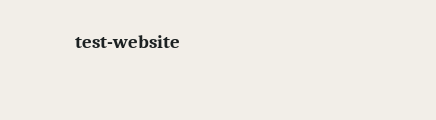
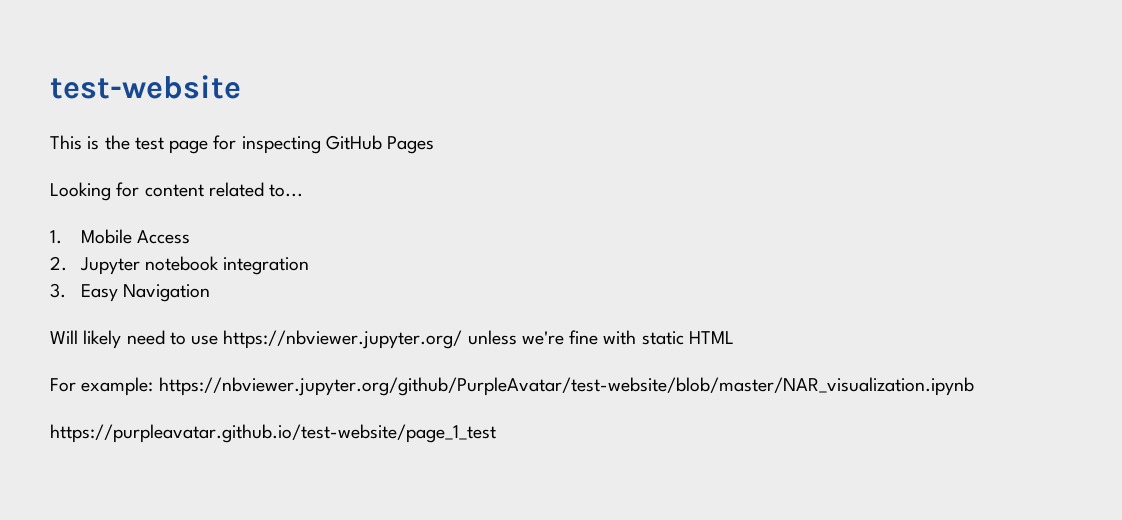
(180, 41) none -> [50,135,435,154] [50,182,304,201] [50,229,190,244] [50,256,310,275] [50,283,210,302] [50,330,734,349] [50,377,974,396] [50,424,496,443] // This is the test page for inspecting GitHub Pages // Looking for content related to... // 1. Mobile Access // 2. Jupyter notebook integration // 3. Easy Navigation // Will likely need to use https://nbviewer.jupyter.org/ unless we're fine with static HTML // For example: https://nbviewer.jupyter.org/github/PurpleAvatar/test-website/blob/master/NAR_visualization.ipynb // https://purpleavatar.github.io/test-website/page_1_test

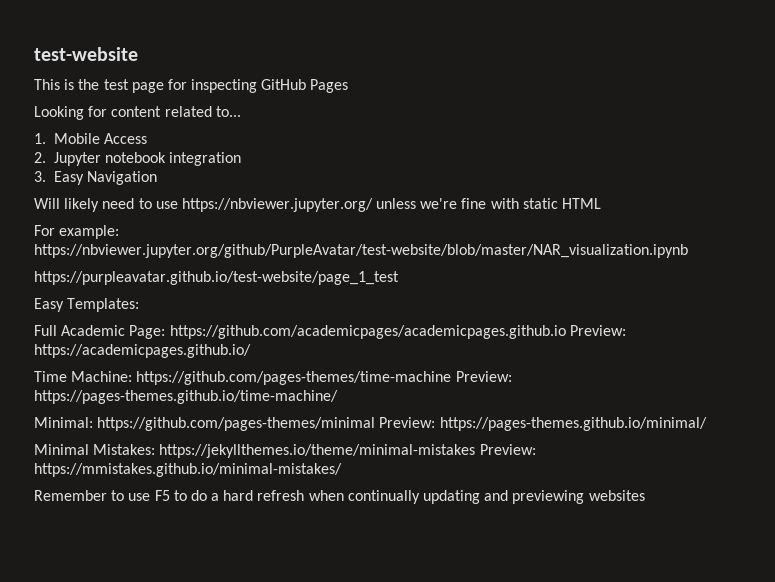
(496, 433) none -> [34,298,140,312] [34,325,626,339] [34,344,251,358] [34,371,512,385] [34,390,338,404] [34,417,707,431] [34,444,536,458] [34,463,342,477] [34,490,645,504] // Easy Templates: // Full Academic Page: https://github.com/academicpages/academicpages.github.io Preview: https://academicpages.github.io/ // Time Machine: https://github.com/pages-themes/time-machine Preview: https://pages-themes.github.io/time-machine/ // Minimal: https://github.com/pages-themes/minimal Preview: https://pages-themes.github.io/minimal/ // Minimal Mistakes: https://jekyllthemes.io/theme/minimal-mistakes Preview: https://mmistakes.github.io/minimal-mistakes/ // Remember to use F5 to do a hard refresh when continually updating and previewing websites

